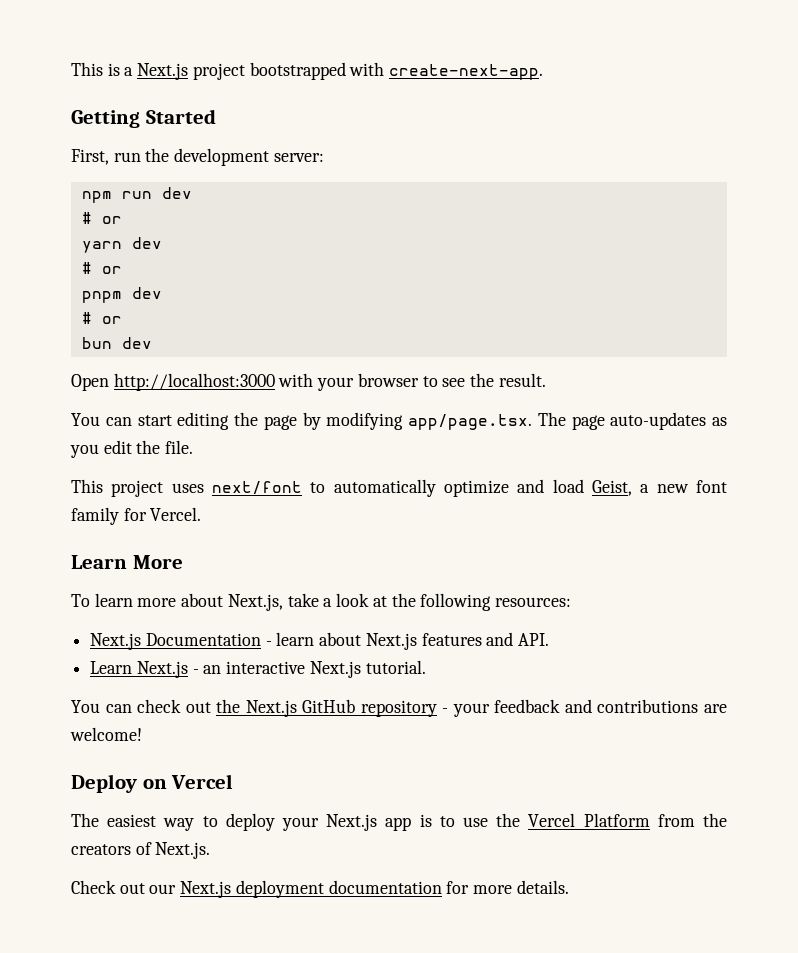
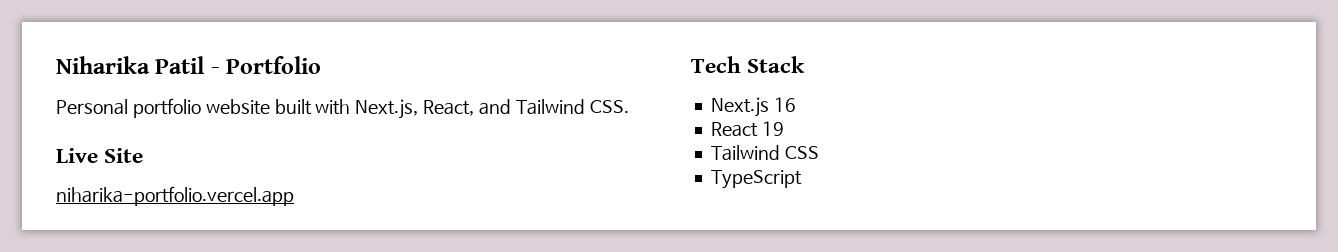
[71,62,544,80] [71,109,216,128] [71,148,324,166] [81,187,192,203] [81,212,122,224] [81,237,162,253] [81,262,122,274] [81,287,162,303] [81,312,122,324] [81,337,152,349] [71,373,546,391] [71,412,727,430] [70,440,194,458] [71,479,728,497] [71,507,202,525] [71,555,183,569] [71,593,571,611] [90,632,550,650] [90,660,426,678] [71,699,728,717] [70,727,142,741] [71,774,234,793] [71,813,727,831] [71,842,211,859] [71,880,569,898] This is a Next.js project bootstrapped with create-next-app. // Getting Started // First, run the development server: // npm run dev // # or // yarn dev // # or // pnpm dev // # or // bun dev // Open http://localhost:3000 with your browser to see the result. // You can start editing the page by modifying app/page.tsx. The page auto-updates as you edit the file. // This project uses next/font to automatically optimize and load Geist, a new font family for Vercel. // Learn More // To learn more about Next.js, take a look at the following resources: // Next.js Documentation - learn about Next.js features and API. // Learn Next.js - an interactive Next.js tutorial. // You can check out the Next.js GitHub repository - your feedback and contributions are welcome! // Deploy on Vercel // The easiest way to deploy your Next.js app is to use the Vercel Platform from the creators of Next.js. // Check out our Next.js deployment documentation for more details. -> [56,56,322,74] [56,98,629,119] [56,148,144,163] [56,186,294,206] [691,56,806,73] [710,97,796,117] [710,121,784,137] [710,145,819,161] [710,170,802,189] Niharika Patil - Portfolio // Personal portfolio website built with Next.js, React, and Tailwind CSS. // Live Site // niharika-portfolio.vercel.app // Tech Stack // Next.js 16 // React 19 // Tailwind CSS // TypeScript

